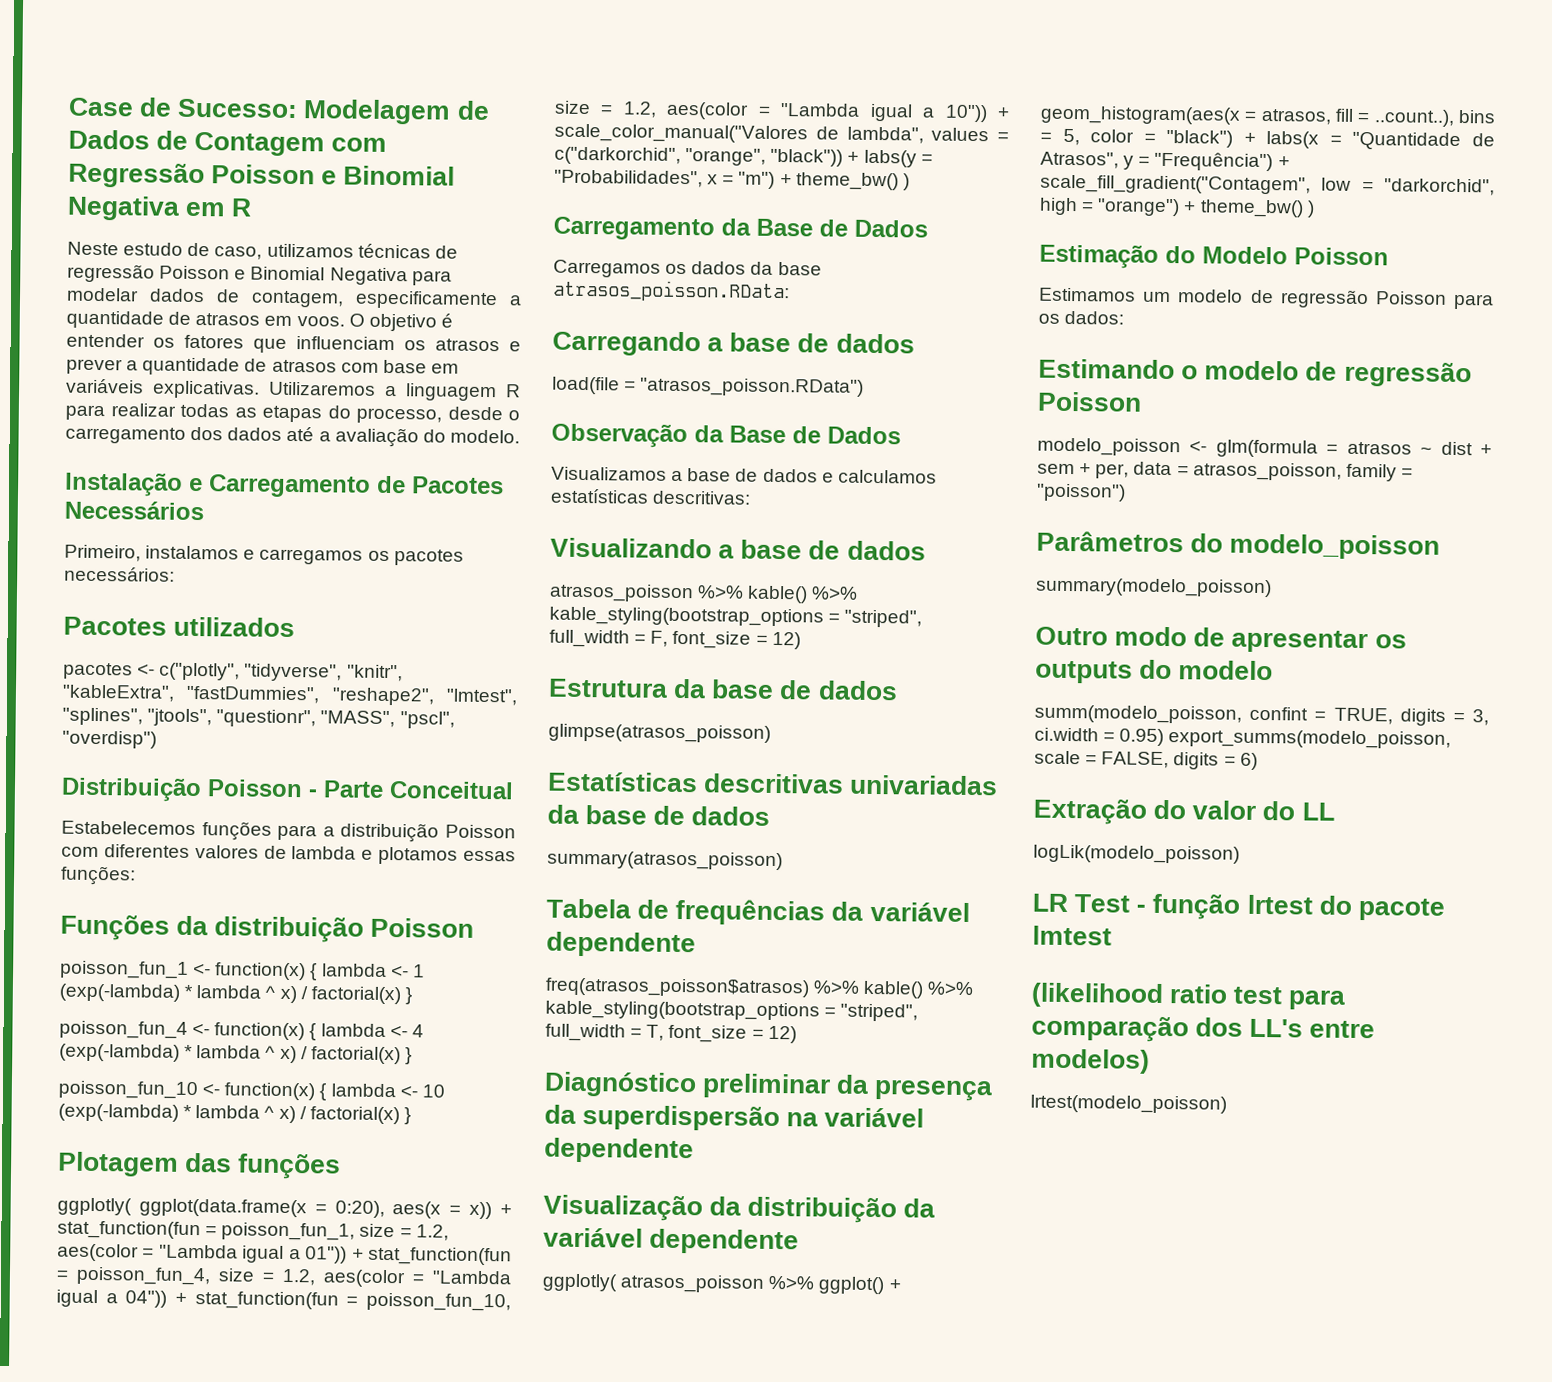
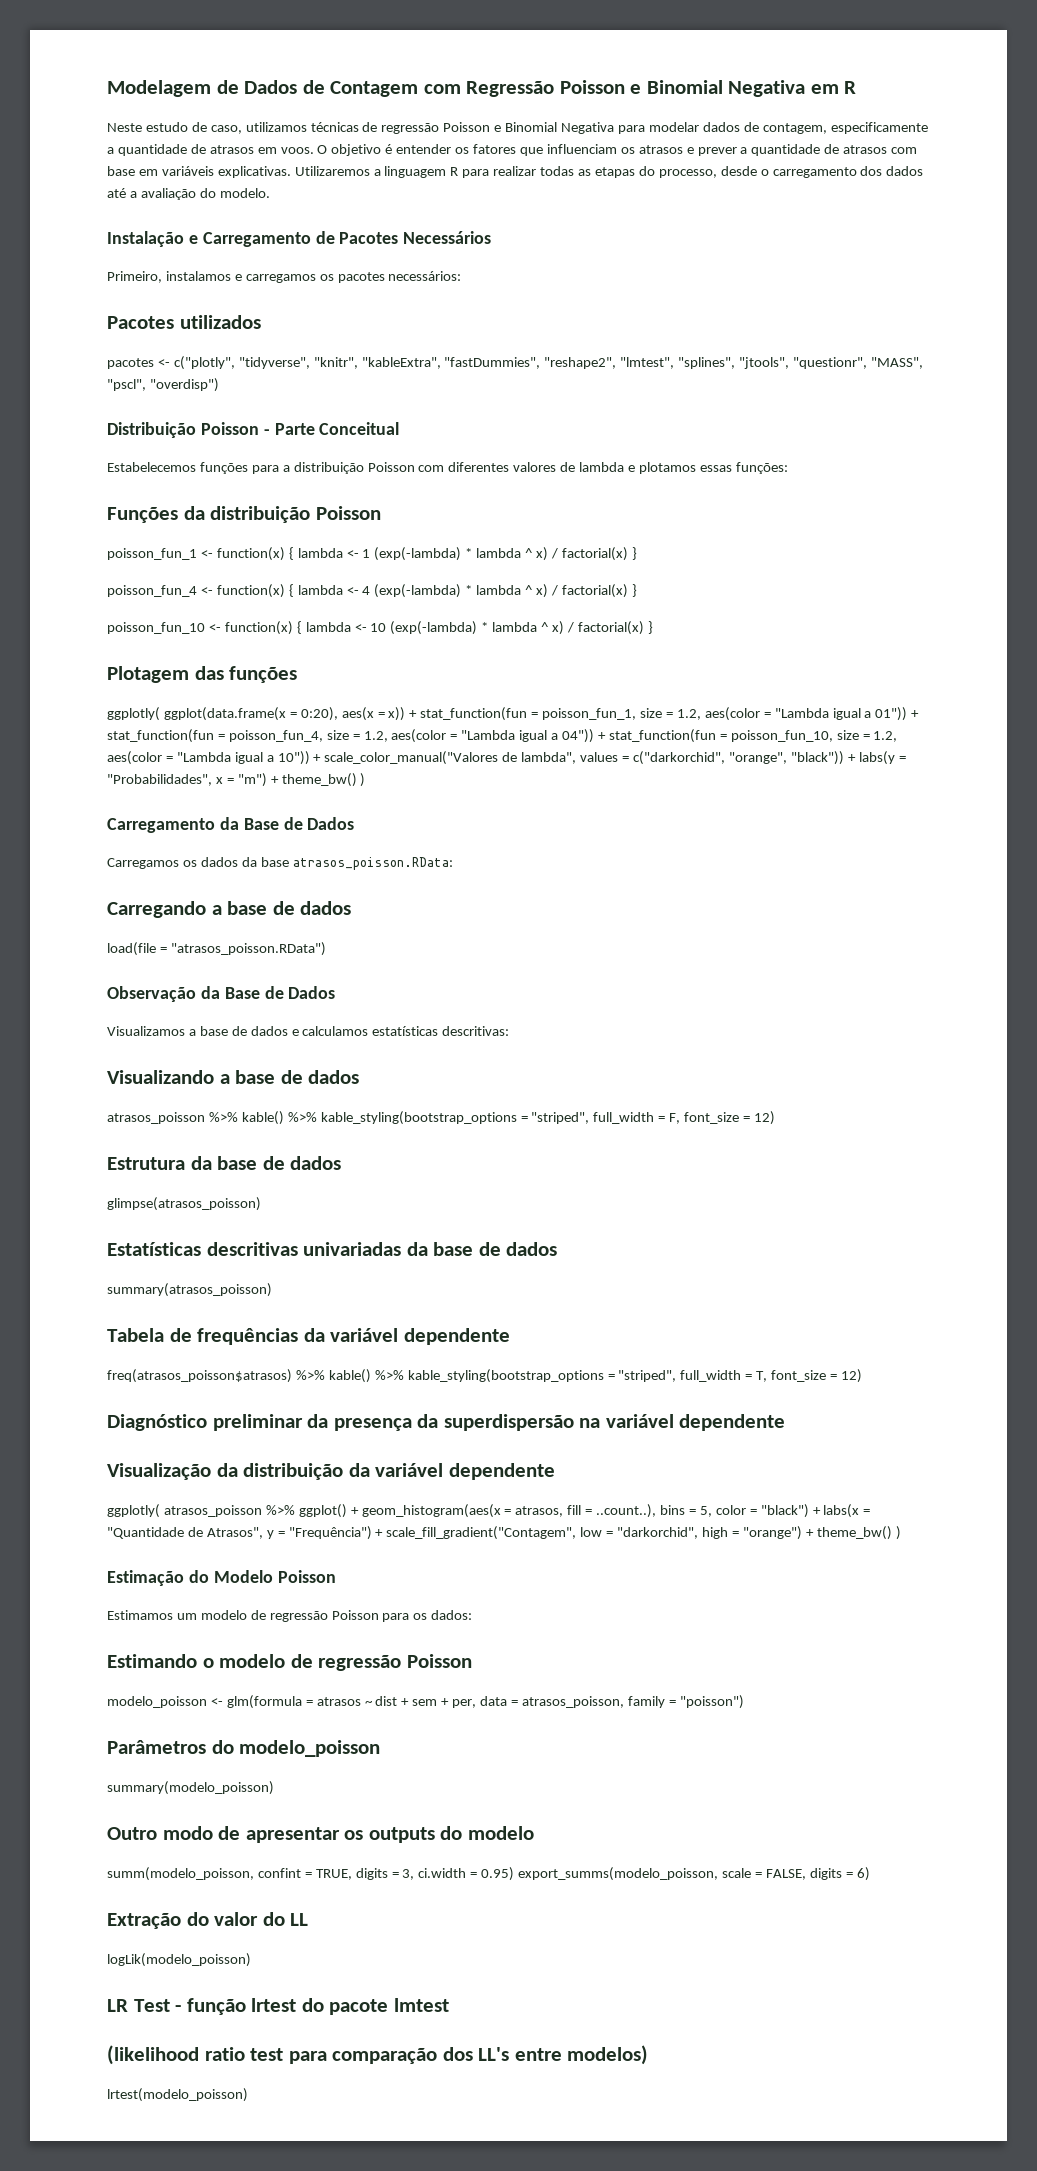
[68,97,299,119] Case de Sucesso: -> (107, 88) none

